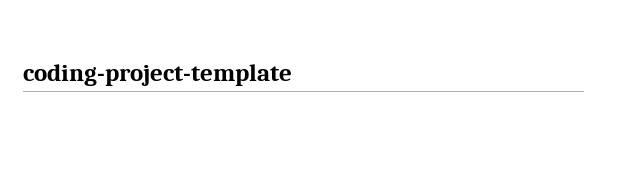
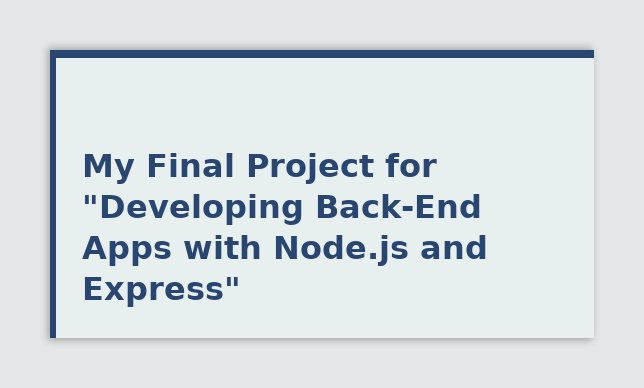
[23,64,292,86] coding-project-template -> [82,153,437,184] [82,194,482,225] [82,235,488,266] [82,277,241,307] My Final Project for "Developing Back-End Apps with Node.js and Express"

